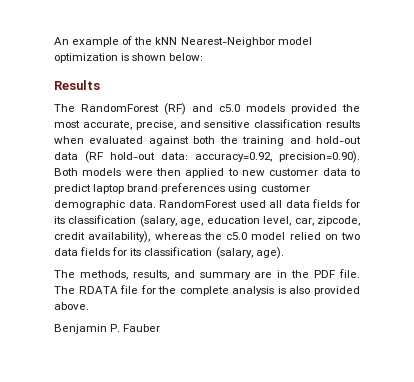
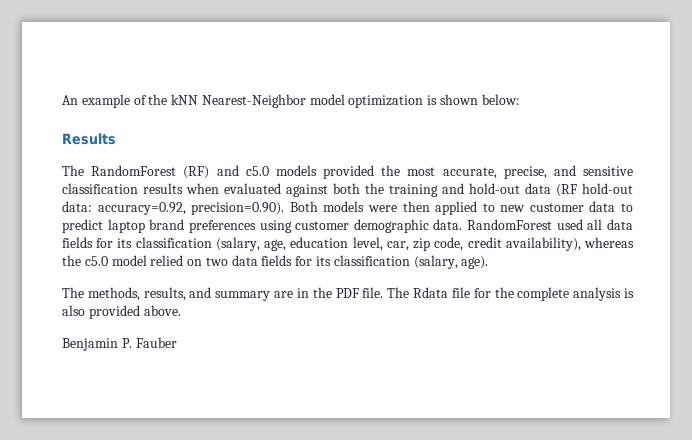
[317,216,360,226] zipcode, -> [413,237,464,251] zip code,
[78,286,118,294] RDATA -> [413,287,449,298] Rdata

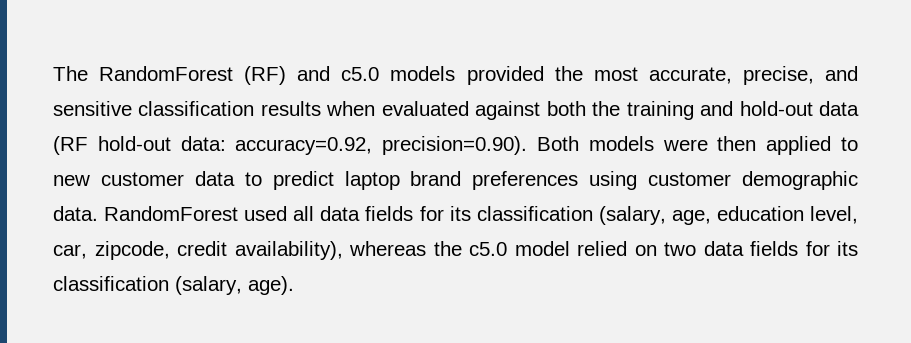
[62,94,520,108] [62,133,116,145] An example of the kNN Nearest-Neighbor model optimization is shown below: // Results // -> (53, 73) none
[413,237,464,251] zip code, -> [94,241,170,260] zipcode,
[62,287,634,301] [62,305,181,319] [62,337,177,351] // The methods, results, and summary are in the PDF file. The Rdata file for the complete analysis is also provided above. // Benjamin P. Fauber -> (294, 285) none

